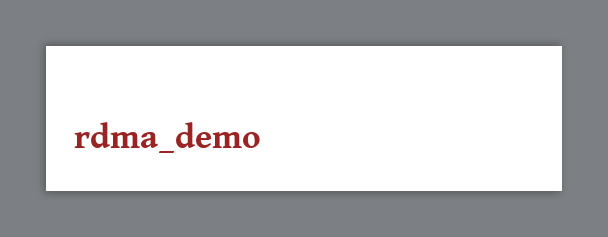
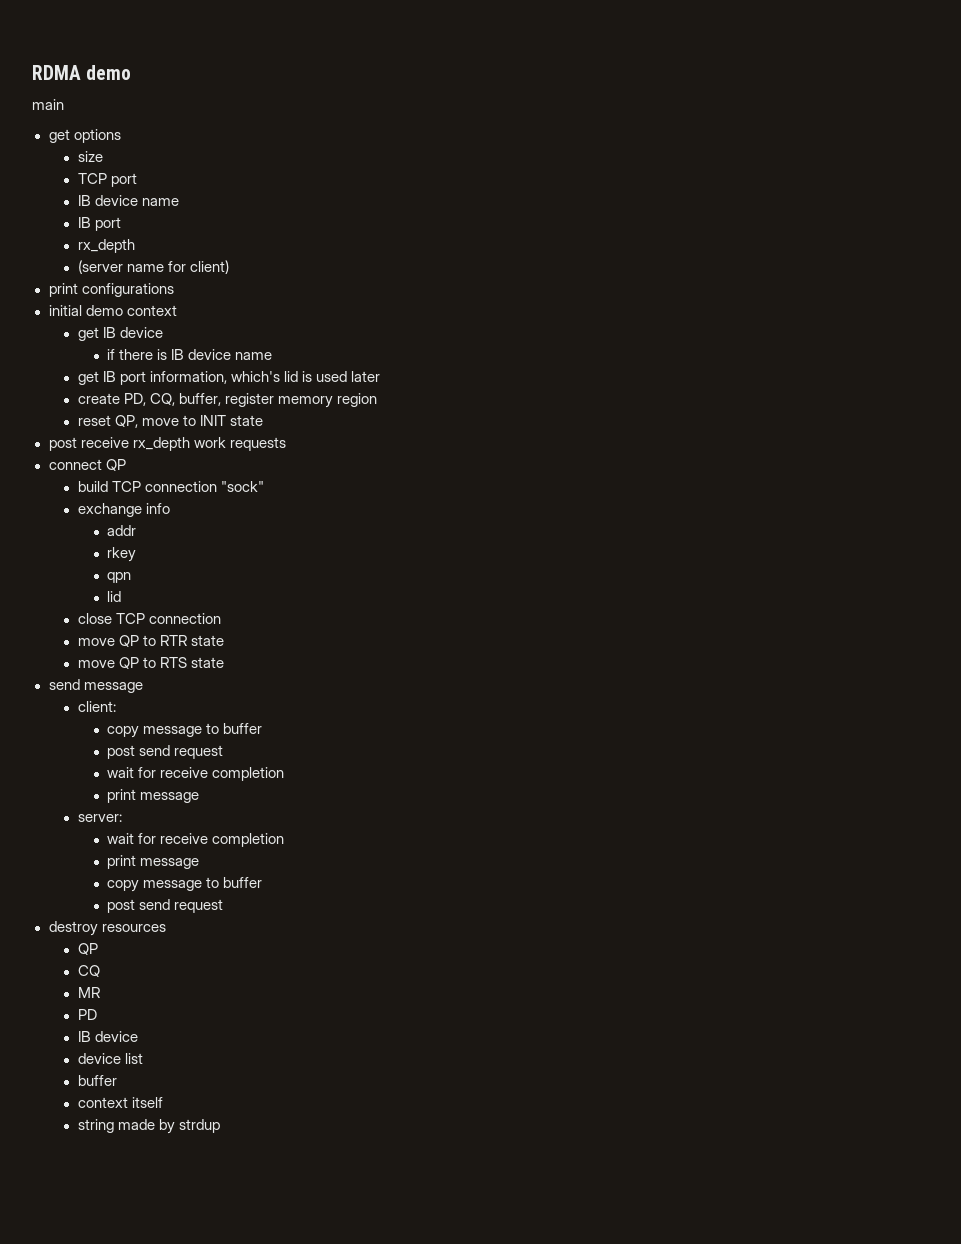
[74,122,261,153] rdma_demo -> [32,65,132,80] [32,99,64,110] [48,129,121,143] [77,151,103,162] [77,173,137,187] [77,195,179,206] [77,217,121,231] [77,239,135,253] [77,260,229,274] [48,283,174,297] [48,305,177,316] [77,327,163,341] [107,349,273,360] [77,371,381,385] [77,393,378,408] [77,415,264,428] [48,437,286,451] [48,459,126,471] [77,481,264,492] [77,503,170,517] [107,525,137,536] [107,547,137,562] [107,572,132,583] [107,591,122,602] [77,613,221,624] [77,635,224,647] [77,657,224,669] [48,679,143,693] [77,701,116,712] [107,723,263,738] [107,745,224,759] [107,767,285,781] [107,789,200,803] [77,814,122,822] [107,833,285,847] [107,855,200,869] [107,877,263,892] [107,899,224,913] [48,921,166,936] [77,943,98,955] [77,965,100,977] [77,987,100,998] [77,1009,97,1020] [77,1031,138,1042] [77,1053,143,1064] [77,1075,117,1086] [77,1097,163,1108] [77,1119,220,1134] RDMA demo // main // get options // size // TCP port // IB device name // IB port // rx_depth // (server name for client) // print configurations // initial demo context // get IB device // if there is IB device name // get IB port information, which's lid is used later // create PD, CQ, buffer, register memory region // reset QP, move to INIT state // post receive rx_depth work requests // connect QP // build TCP connection "sock" // exchange info // addr // rkey // qpn // lid // close TCP connection // move QP to RTR state // move QP to RTS state // send message // client: // copy message to buffer // post send request // wait for receive completion // print message // server: // wait for receive completion // print message // copy message to buffer // post send request // destroy resources // QP // CQ // MR // PD // IB device // device list // buffer // context itself // string made by strdup

